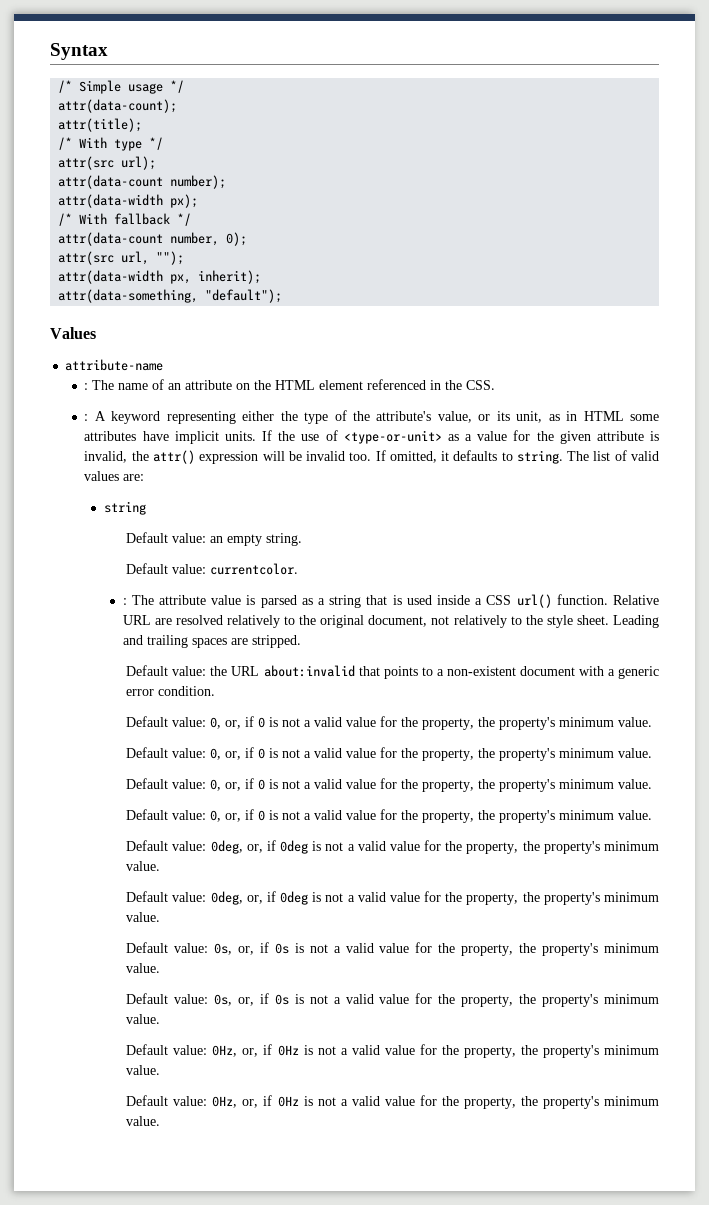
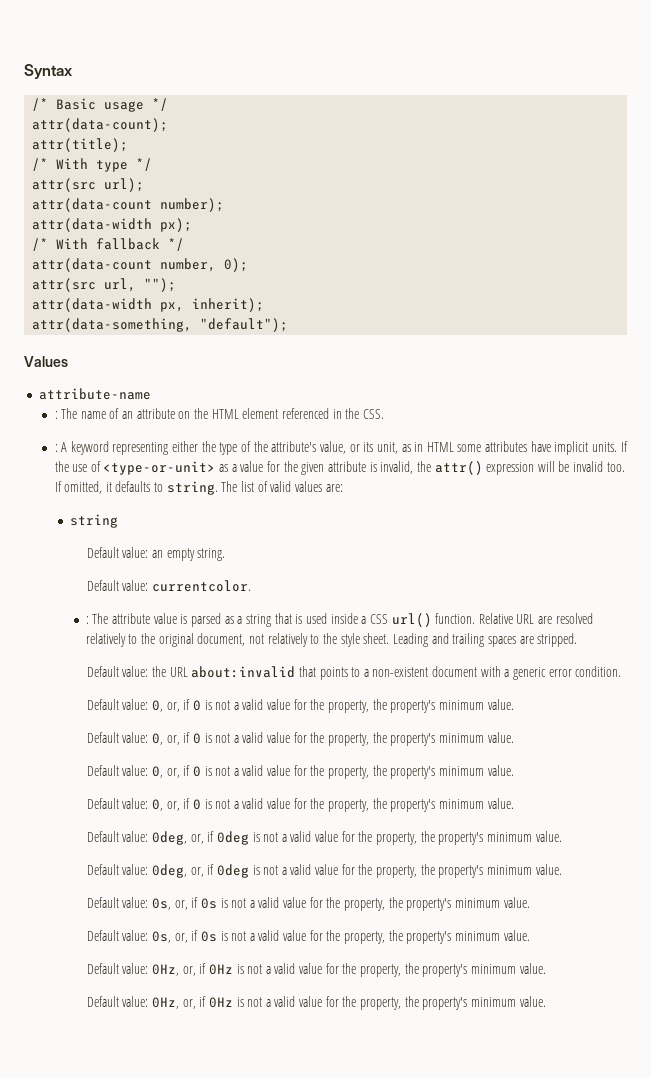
[79,80,122,94] Simple -> [56,98,97,110] Basic

